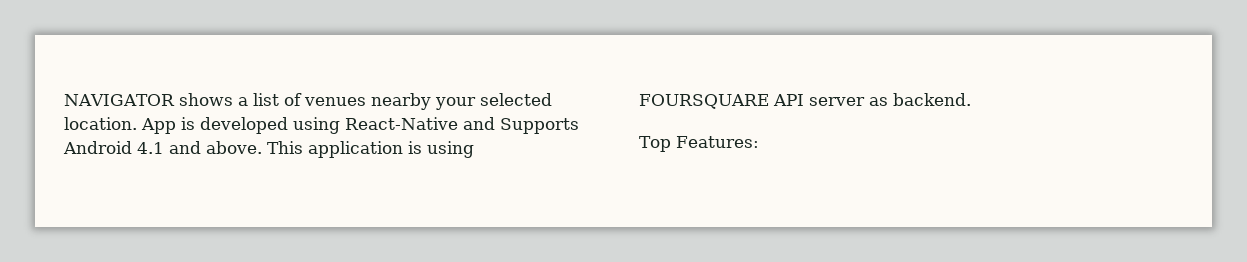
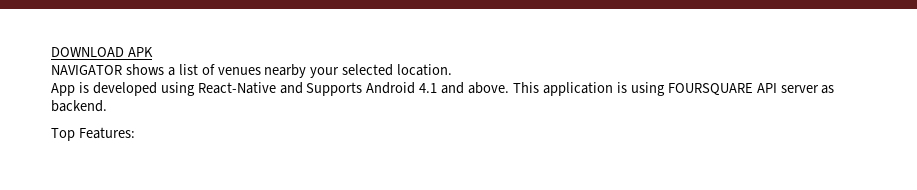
(64, 100) none -> [51,47,153,57] DOWNLOAD APK //
(137, 123) none -> (453, 70) //

